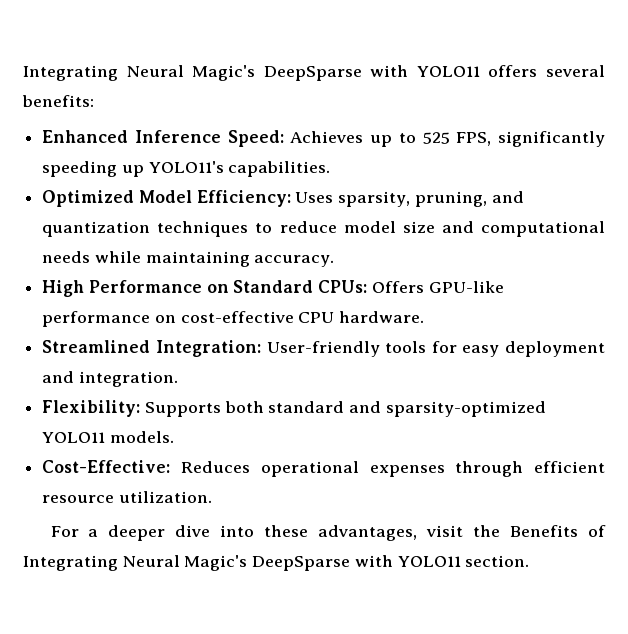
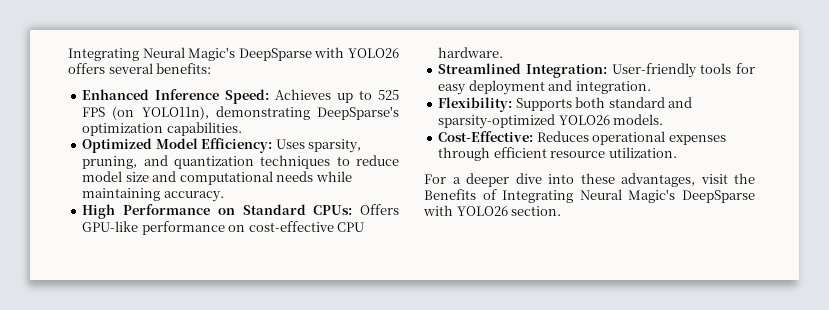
[23,65,480,81] Integrating Neural Magic's DeepSparse with YOLO11 -> [68,47,399,61] Integrating Neural Magic's DeepSparse with YOLO26
[456,131,605,147] [42,161,224,177] FPS, significantly speeding up YOLO11's -> [82,106,399,120] [82,123,164,136] FPS (on YOLO11n), demonstrating DeepSparse's optimization
[42,432,106,443] YOLO11 -> [558,115,610,125] YOLO26
[397,556,461,567] YOLO11 -> [456,206,508,216] YOLO26

